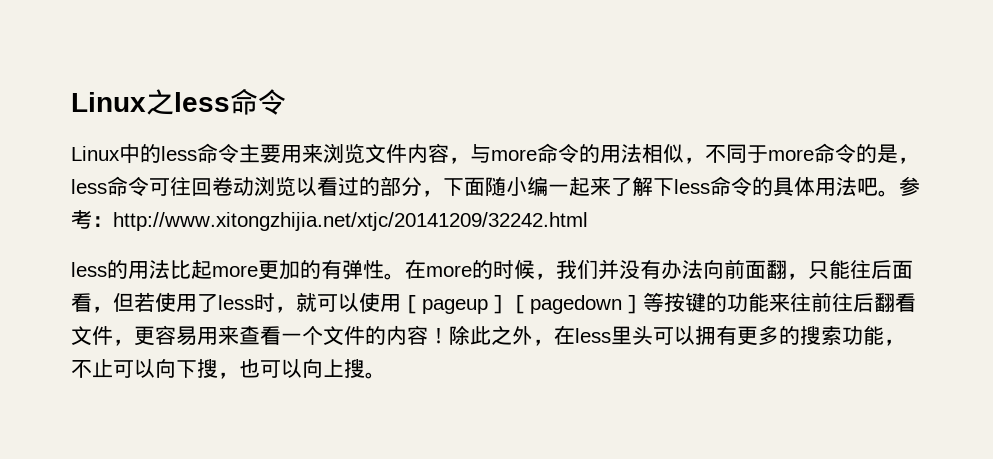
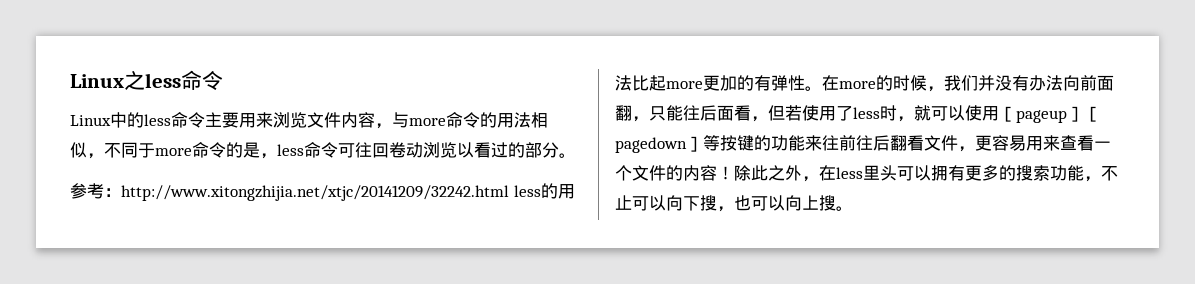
[422,176,899,197] ，下面随小编一起来了解下less命令的具体用法吧。 -> [559,153,576,158] 。 //
(588, 221) // -> (509, 193) none

